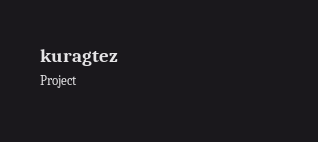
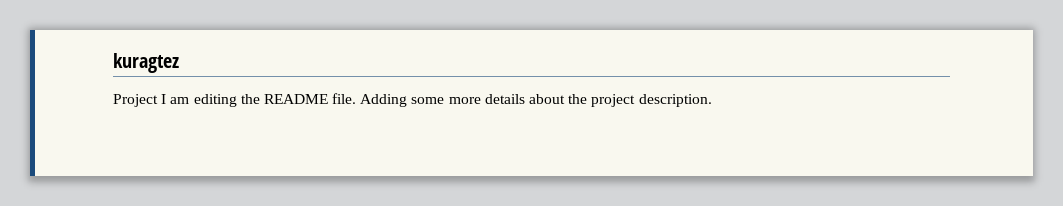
(77, 81) none -> [161,93,712,107] I am editing the README file. Adding some more details about the project description.

